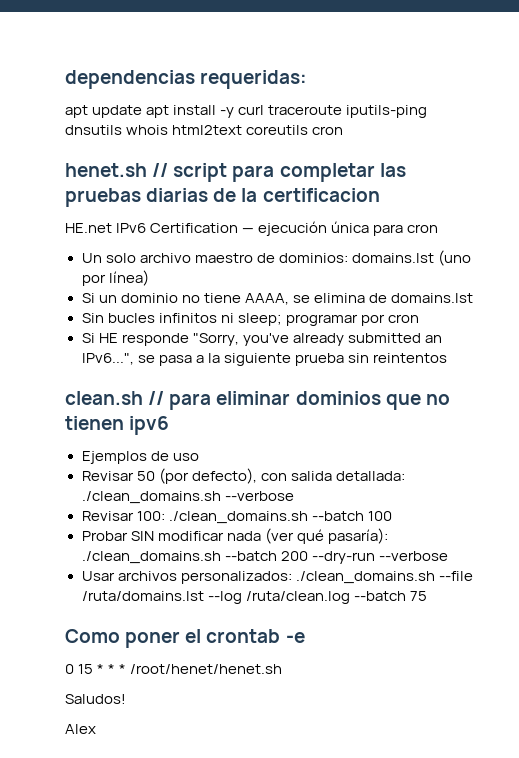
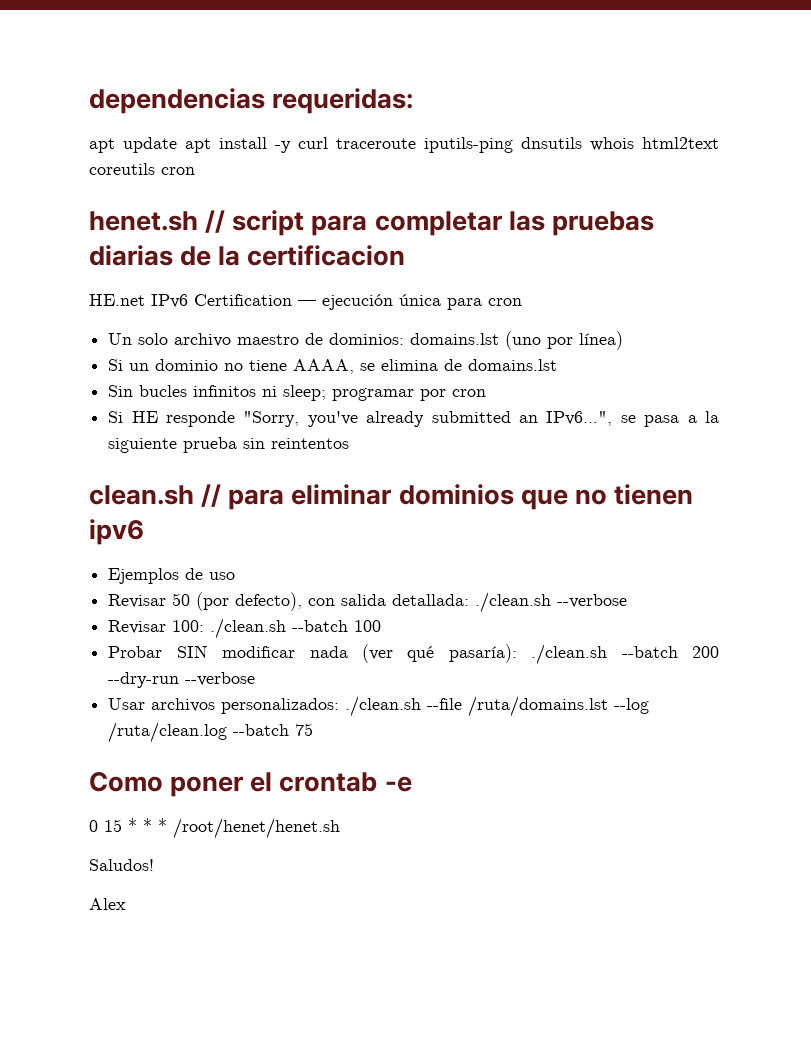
[81,491,221,504] ./clean_domains.sh -> [475,592,552,613] ./clean.sh
[168,511,308,524] ./clean_domains.sh -> [210,618,287,639] ./clean.sh
[81,551,221,564] ./clean_domains.sh -> [531,644,608,665] ./clean.sh
[295,571,435,584] ./clean_domains.sh -> [345,696,422,717] ./clean.sh

